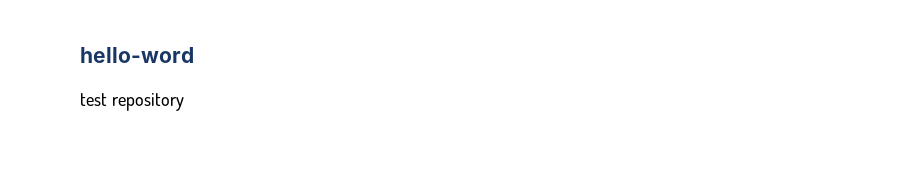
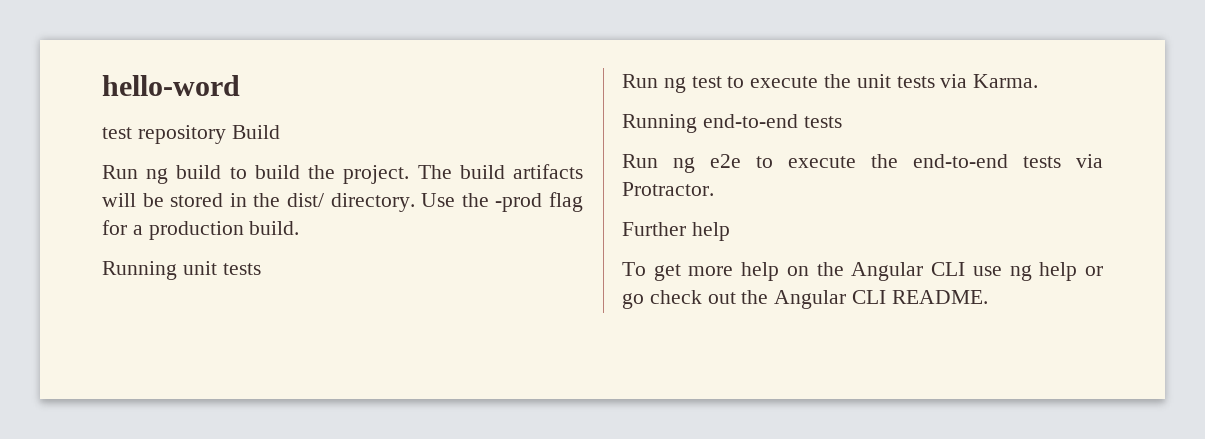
(184, 102) none -> [231,125,280,139] [102,164,583,184] [102,192,584,212] [102,220,300,240] [102,261,261,280] [622,74,1039,93] [622,114,842,133] [622,154,1103,173] [622,182,714,196] [622,222,730,241] [622,262,1103,281] [622,290,988,309] Build // Run ng build to build the project. The build artifacts will be stored in the dist/ directory. Use the -prod flag for a production build. // Running unit tests // Run ng test to execute the unit tests via Karma. // Running end-to-end tests // Run ng e2e to execute the end-to-end tests via Protractor. // Further help // To get more help on the Angular CLI use ng help or go check out the Angular CLI README.

